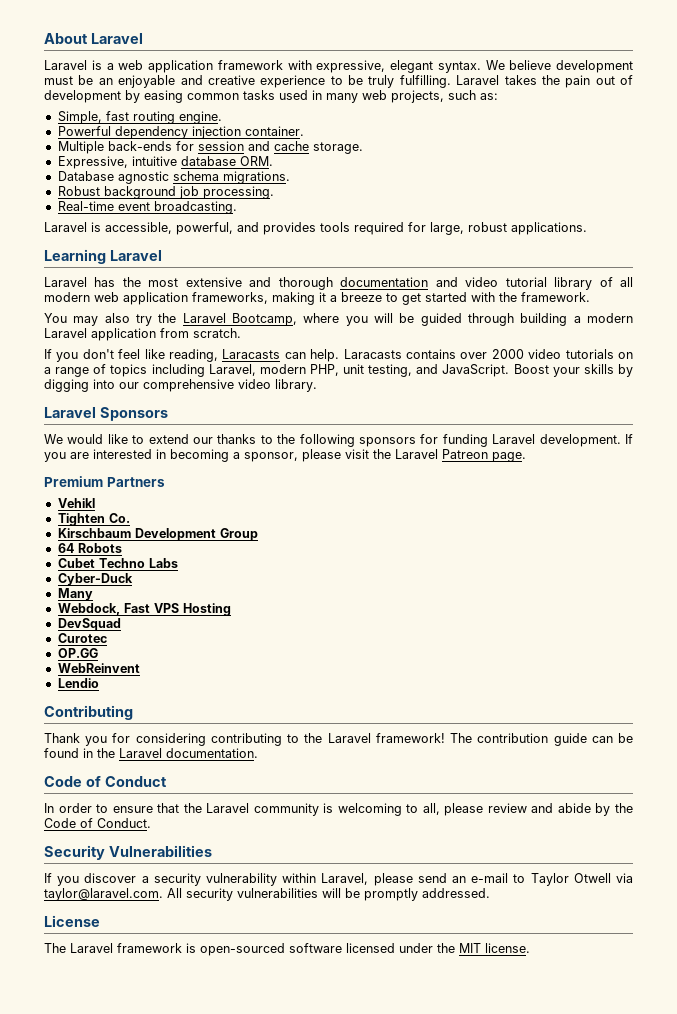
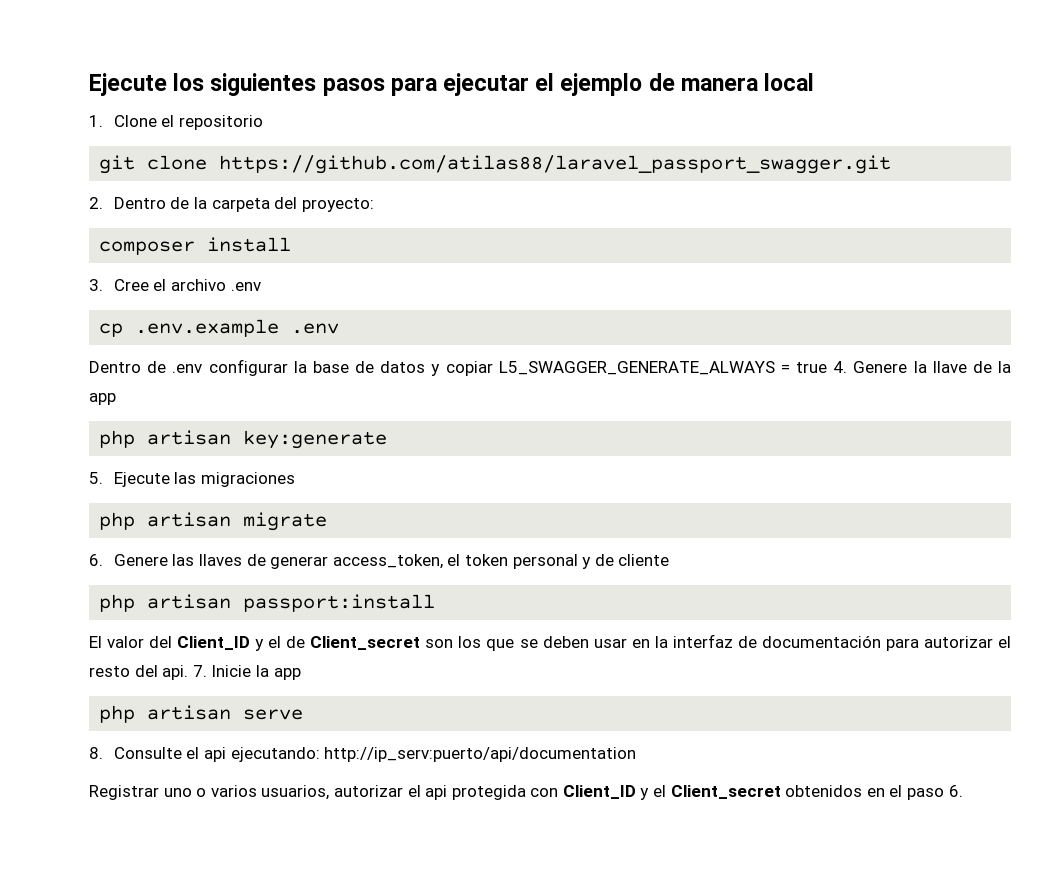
[44,33,143,44] [44,60,633,73] [44,75,633,88] [44,90,498,103] [57,111,222,124] [57,126,304,139] [57,141,363,154] [57,156,273,169] [57,171,290,184] [57,186,274,199] [57,201,237,214] [44,222,587,235] [44,249,162,264] [44,277,633,290] [44,292,590,305] [44,313,633,326] [44,328,241,341] [44,349,633,362] [44,364,633,377] [44,379,317,392] [44,407,168,421] [44,434,633,447] [44,449,526,462] [44,476,165,487] [57,498,95,508] [57,513,130,526] [57,528,258,541] [57,543,122,553] [57,558,178,568] [57,573,133,586] [57,588,93,601] [57,603,231,616] [57,618,121,631] [57,633,107,643] [57,648,98,658] [57,663,140,673] [57,678,99,688] [44,705,133,720] [44,733,633,746] [44,748,258,758] [44,776,167,787] [44,803,633,816] [44,818,151,828] [44,845,212,860] [44,873,633,886] [44,888,490,901] [44,915,100,927] [44,943,530,956] About Laravel // Laravel is a web application framework with expressive, elegant syntax. We believe development must be an enjoyable and creative experience to be truly fulfilling. Laravel takes the pain out of development by easing common tasks used in many web projects, such as: // Simple, fast routing engine. // Powerful dependency injection container. // Multiple back-ends for session and cache storage. // Expressive, intuitive database ORM. // Database agnostic schema migrations. // Robust background job processing. // Real-time event broadcasting. // Laravel is accessible, powerful, and provides tools required for large, robust applications. // Learning Laravel // Laravel has the most extensive and thorough documentation and video tutorial library of all modern web application frameworks, making it a breeze to get started with the framework. // You may also try the Laravel Bootcamp, where you will be guided through building a modern Laravel application from scratch. // If you don't feel like reading, Laracasts can help. Laracasts contains over 2000 video tutorials on a range of topics including Laravel, modern PHP, unit testing, and JavaScript. Boost your skills by digging into our comprehensive video library. // Laravel Sponsors // We would like to extend our thanks to the following sponsors for funding Laravel development. If you are interested in becoming a sponsor, please visit the Laravel Patreon page. // Premium Partners // Vehikl // Tighten Co. // Kirschbaum Development Group // 64 Robots // Cubet Techno Labs // Cyber-Duck // Many // Webdock, Fast VPS Hosting // DevSquad // Curotec // OP.GG // WebReinvent // Lendio // Contributing // Thank you for considering contributing to the Laravel framework! The contribution guide can be found in the Laravel documentation. // Code of Conduct // In order to ensure that the Laravel community is welcoming to all, please review and abide by the Code of Conduct. // Security Vulnerabilities // If you discover a security vulnerability within Laravel, please send an e-mail to Taylor Otwell via taylor@laravel.com. All security vulnerabilities will be promptly addressed. // License // The Laravel framework is open-sourced software licensed under the MIT license. -> [89,73,815,96] [89,115,264,130] [99,155,892,174] [89,197,374,212] [99,237,292,255] [89,279,261,291] [99,319,340,337] [89,359,1011,376] [89,393,116,405] [99,430,388,449] [89,472,296,487] [99,512,328,531] [89,554,670,569] [99,594,436,612] [89,634,1011,651] [89,665,301,680] [99,705,304,723] [89,747,637,762] [89,785,963,800] Ejecute los siguientes pasos para ejecutar el ejemplo de manera local // 1. Clone el repositorio // git clone https://github.com/atilas88/laravel_passport_swagger.git // 2. Dentro de la carpeta del proyecto: // composer install // 3. Cree el archivo .env // cp .env.example .env // Dentro de .env configurar la base de datos y copiar L5_SWAGGER_GENERATE_ALWAYS = true 4. Genere la llave de la app // php artisan key:generate // 5. Ejecute las migraciones // php artisan migrate // 6. Genere las llaves de generar access_token, el token personal y de cliente // php artisan passport:install // El valor del Client_ID y el de Client_secret son los que se deben usar en la interfaz de documentación para autorizar el resto del api. 7. Inicie la app // php artisan serve // 8. Consulte el api ejecutando: http://ip_serv:puerto/api/documentation // Registrar uno o varios usuarios, autorizar el api protegida con Client_ID y el Client_secret obtenidos en el paso 6.

